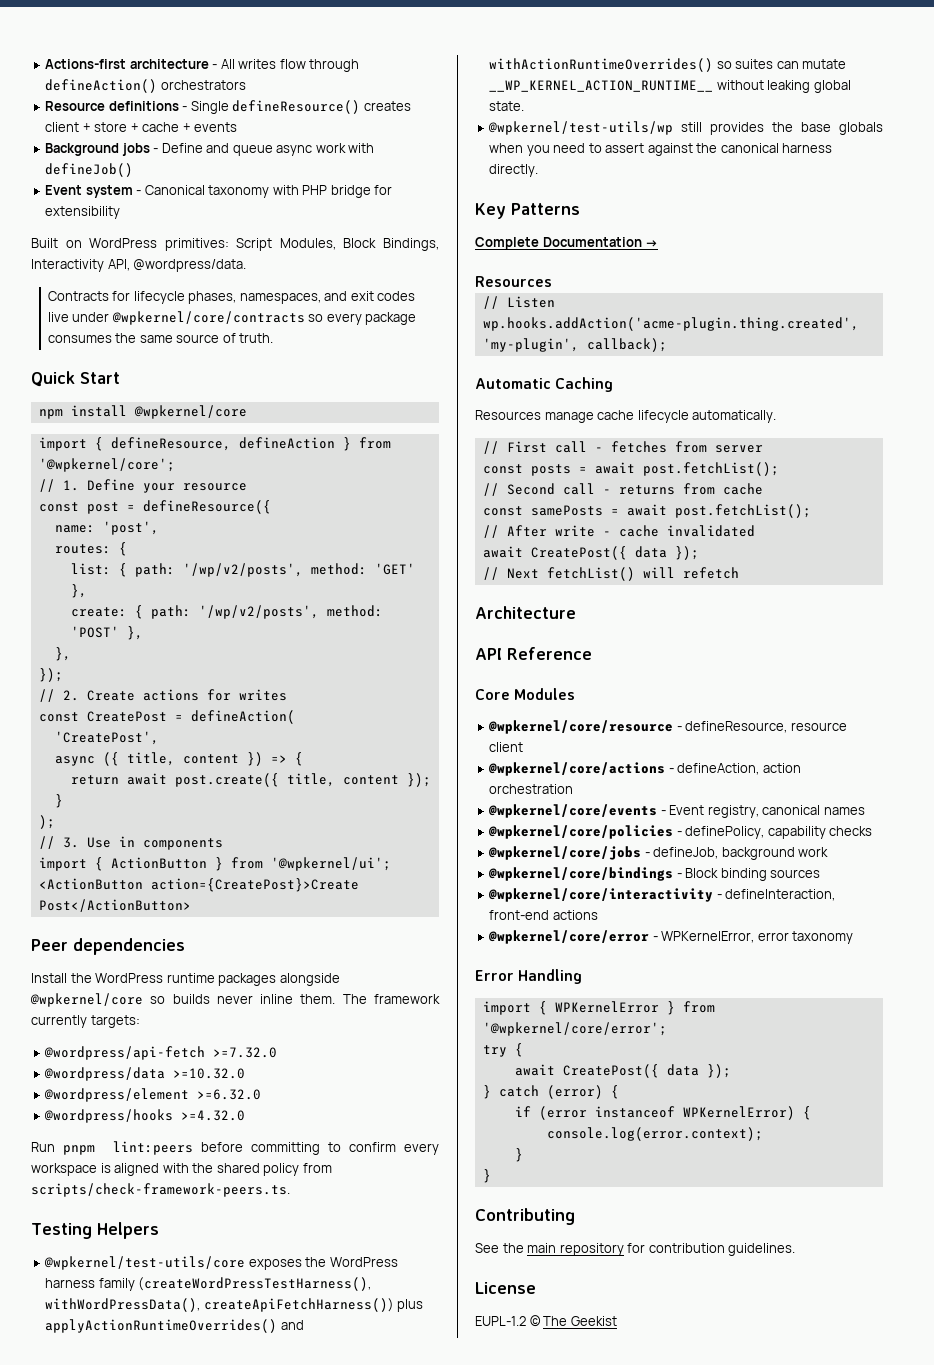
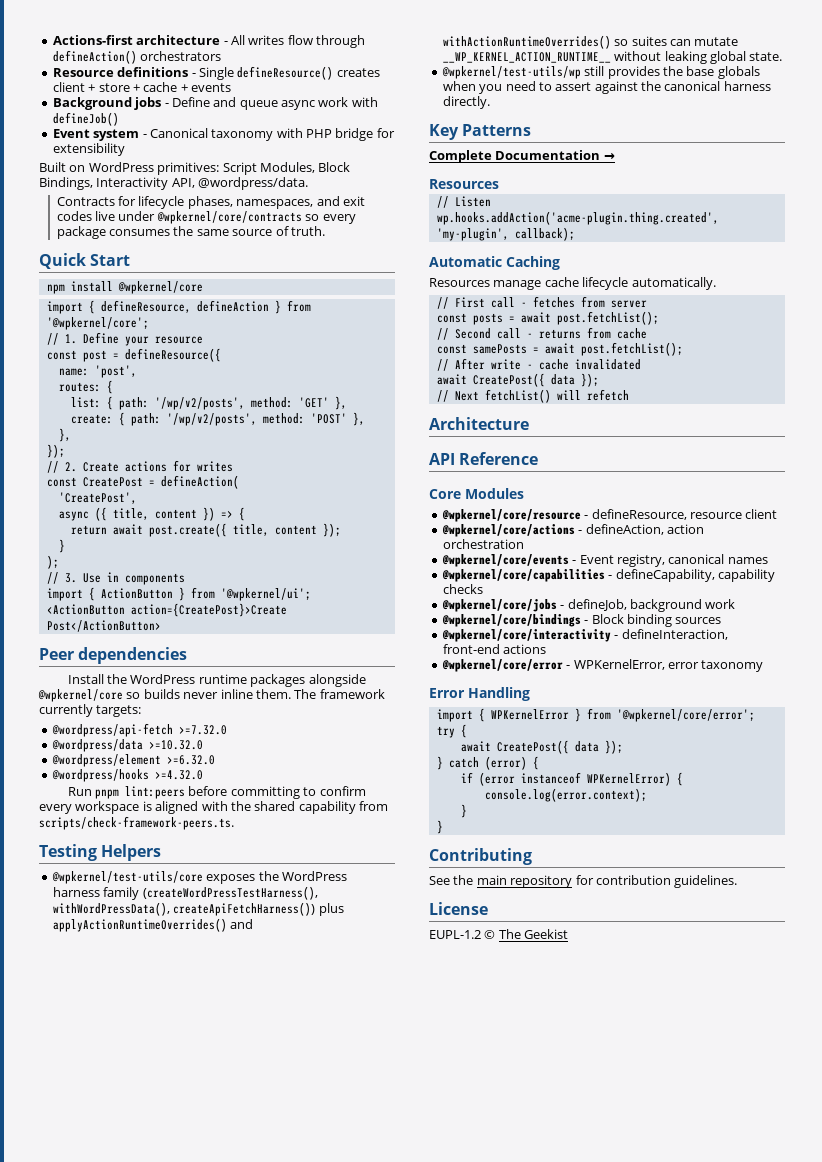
[263,1163,300,1176] policy -> [298,801,356,814] capability
[489,825,765,839] @wpkernel/core/policies - definePolicy, -> [441,569,715,582] @wpkernel/core/capabilities - defineCapability,

